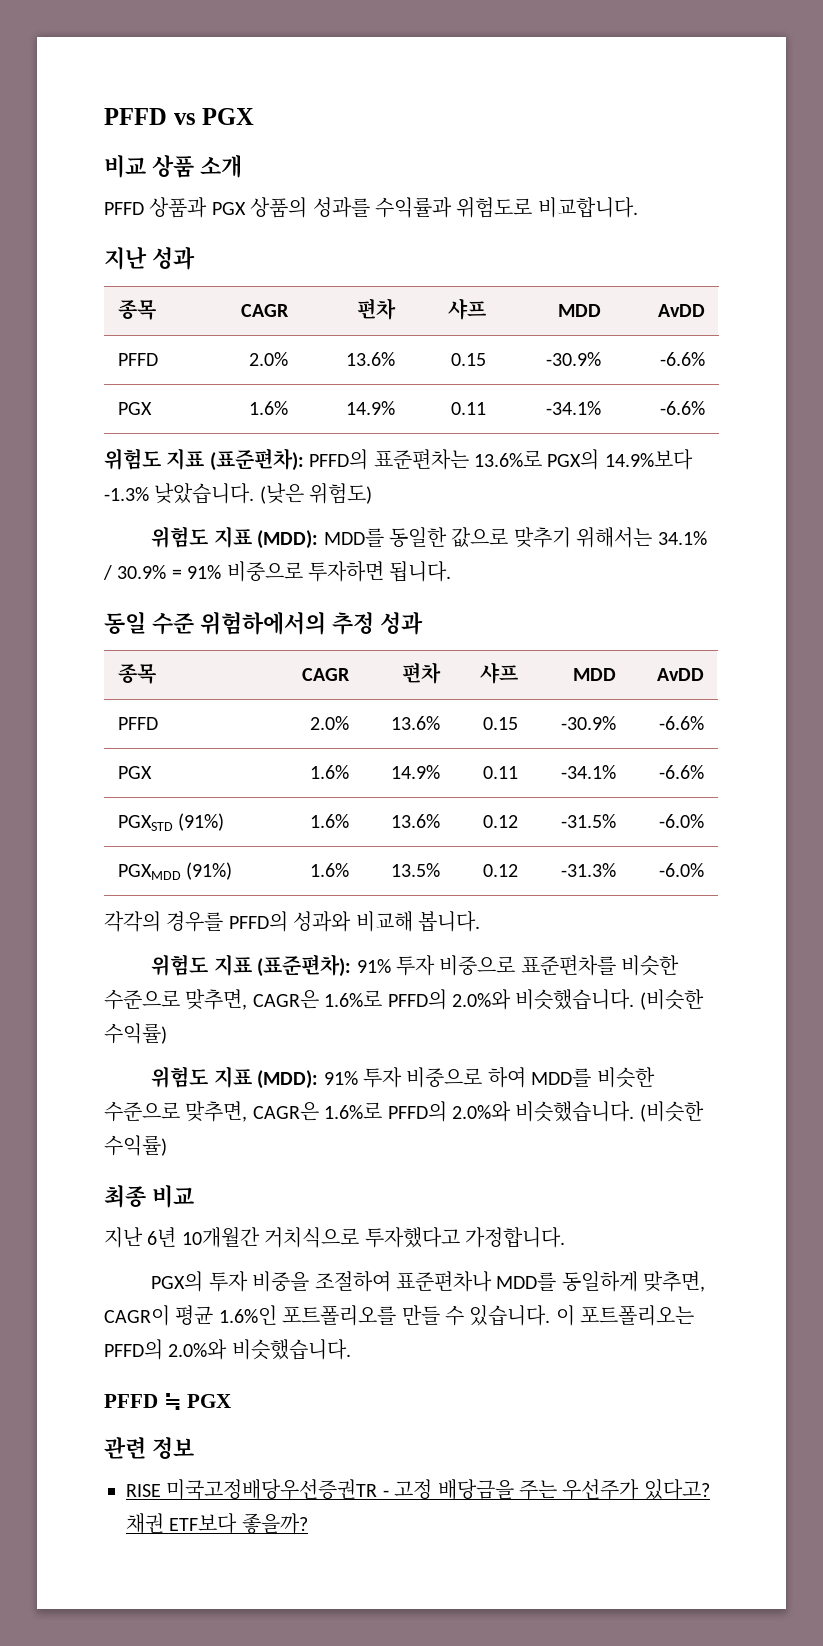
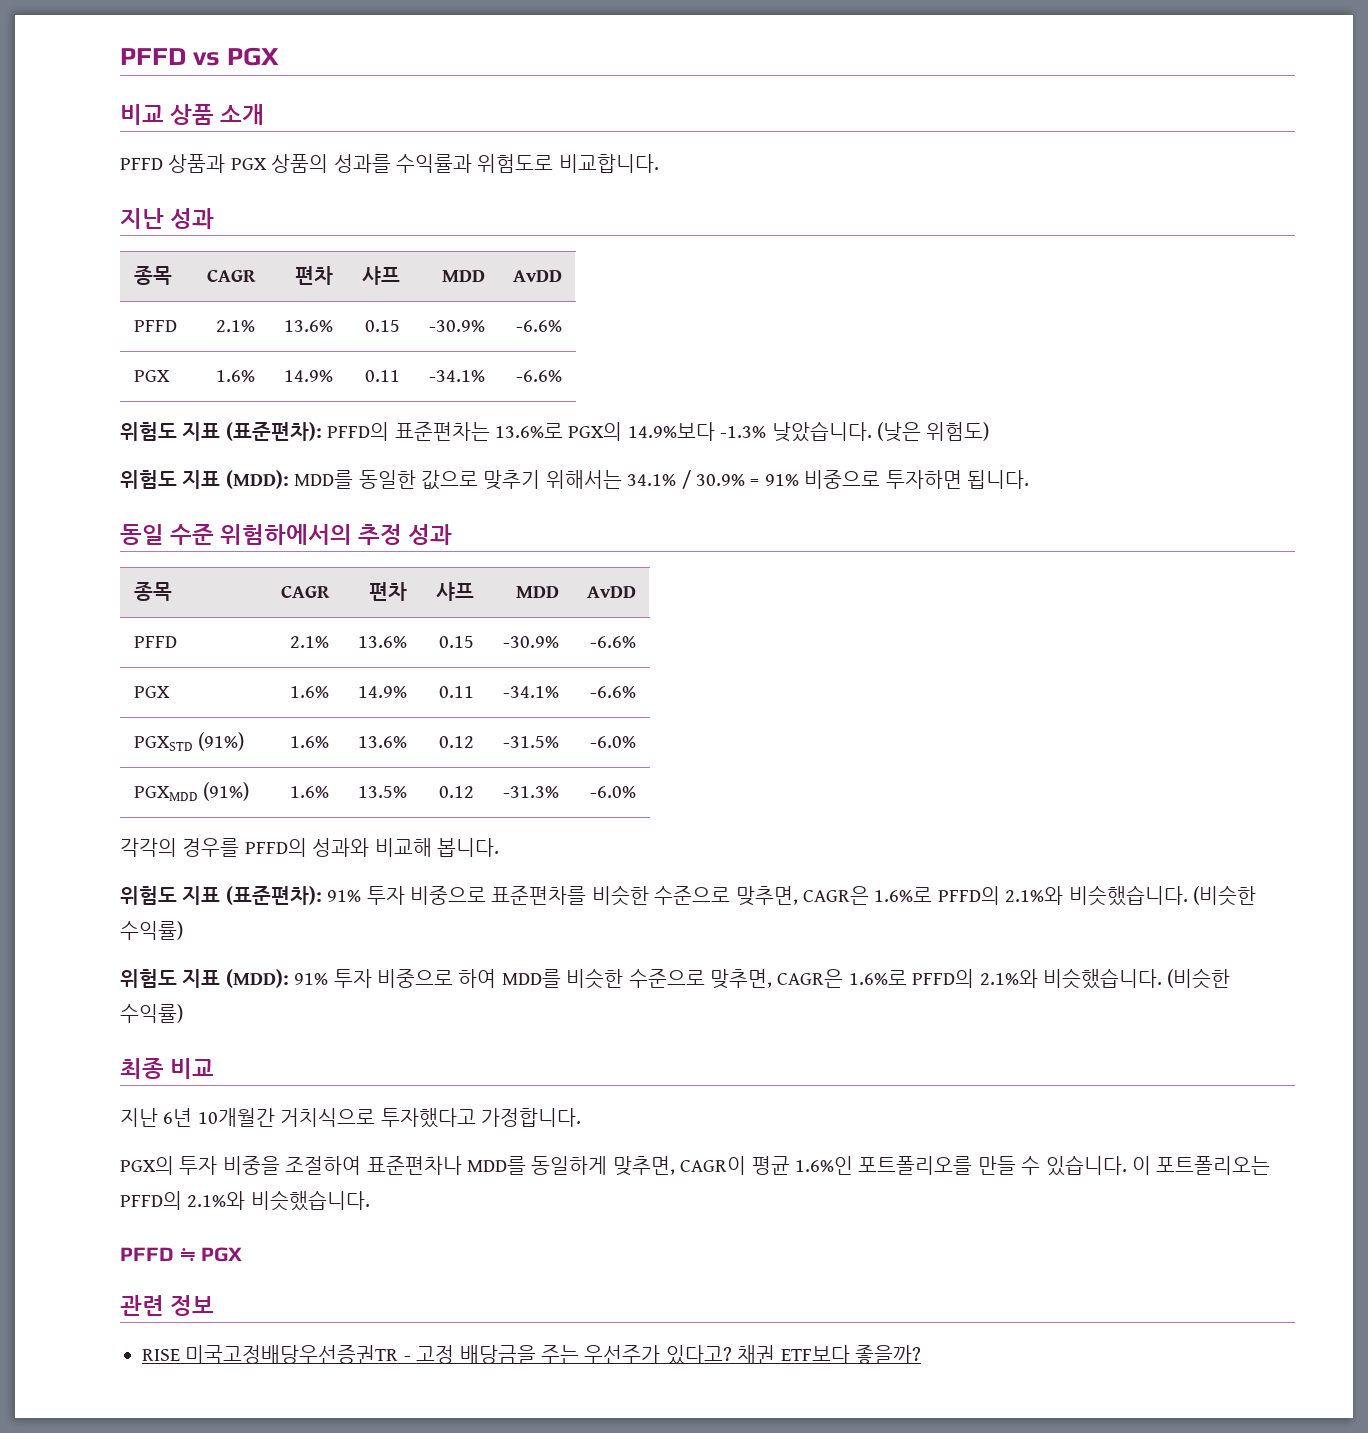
[249,352,289,366] 2.0% -> [216,320,256,332] 2.1%
[310,716,350,730] 2.0% -> [290,636,330,648] 2.1%
[452,989,511,1010] 2.0%와 -> [1005,886,1064,905] 2.1%와
[452,1101,511,1122] 2.0%와 -> [979,969,1038,988] 2.1%와
[168,1339,228,1360] 2.0%와 -> [187,1191,246,1210] 2.1%와

